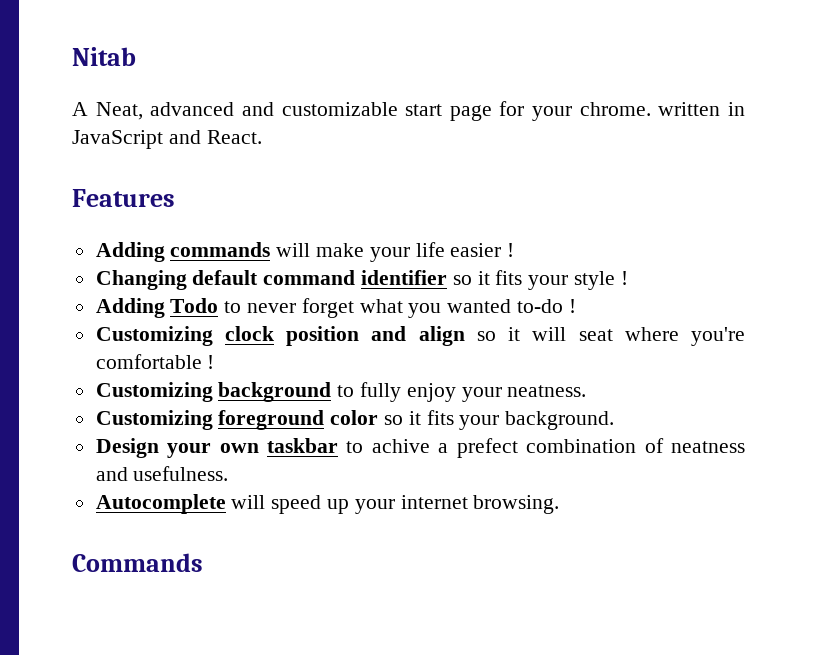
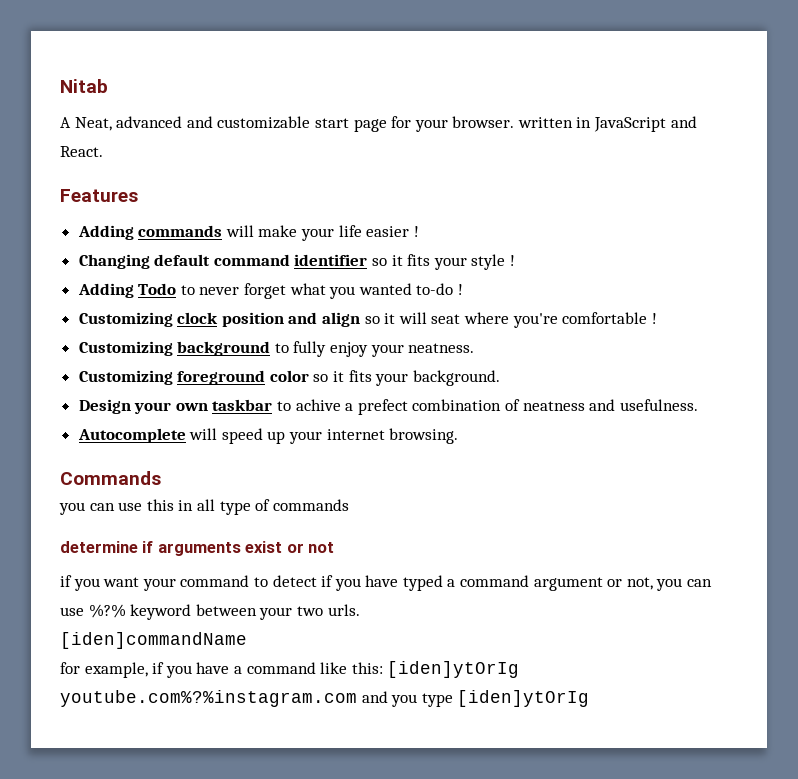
[579,102,651,116] chrome. -> [452,116,515,128] browser.
(203, 562) none -> [59,499,349,515] [60,541,335,556] [60,575,713,591] [60,604,360,620] [60,632,247,649] [60,661,520,678] [60,690,590,707] // you can use this in all type of commands // determine if arguments exist or not // if you want your command to detect if you have typed a command argument or not, you can use %?% keyword between your two urls. // [iden]commandName // for example, if you have a command like this: [iden]ytOrIg youtube.com%?%instagram.com and you type [iden]ytOrIg

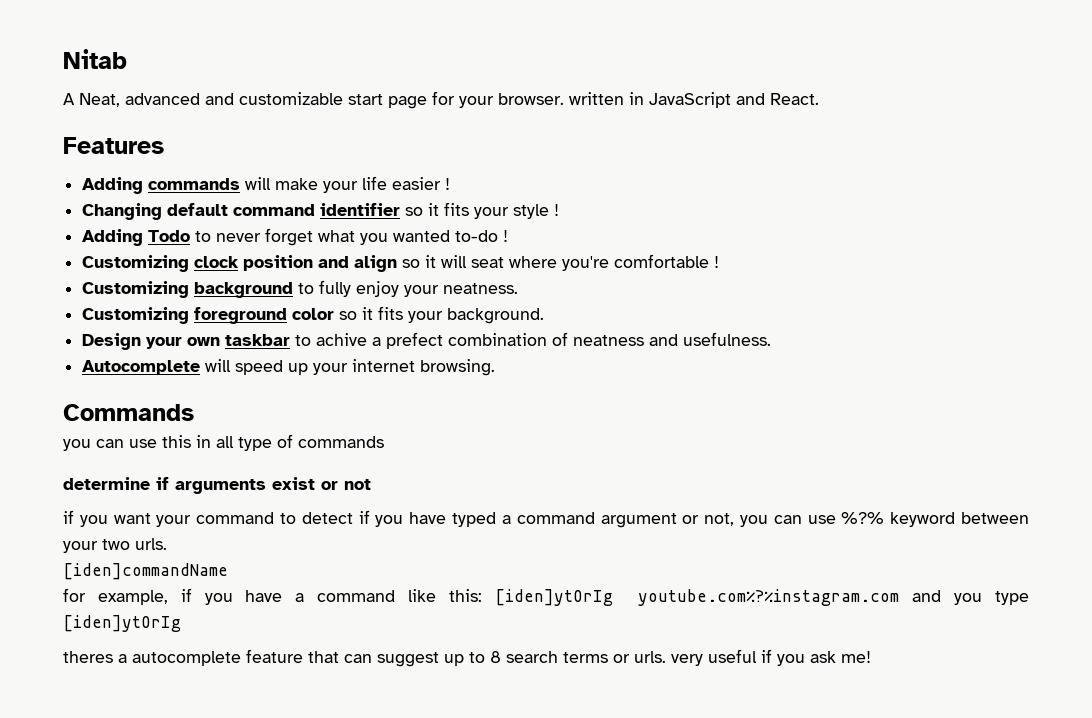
(590, 698) none -> [63,649,871,667] // theres a autocomplete feature that can suggest up to 8 search terms or urls. very useful if you ask me!

